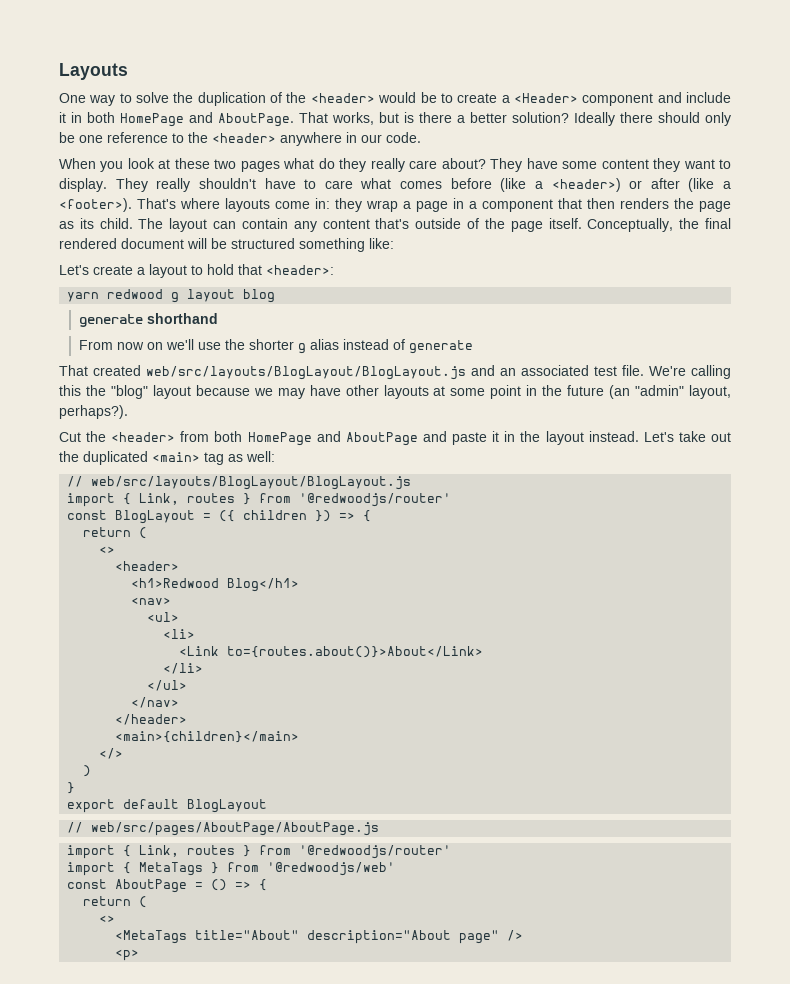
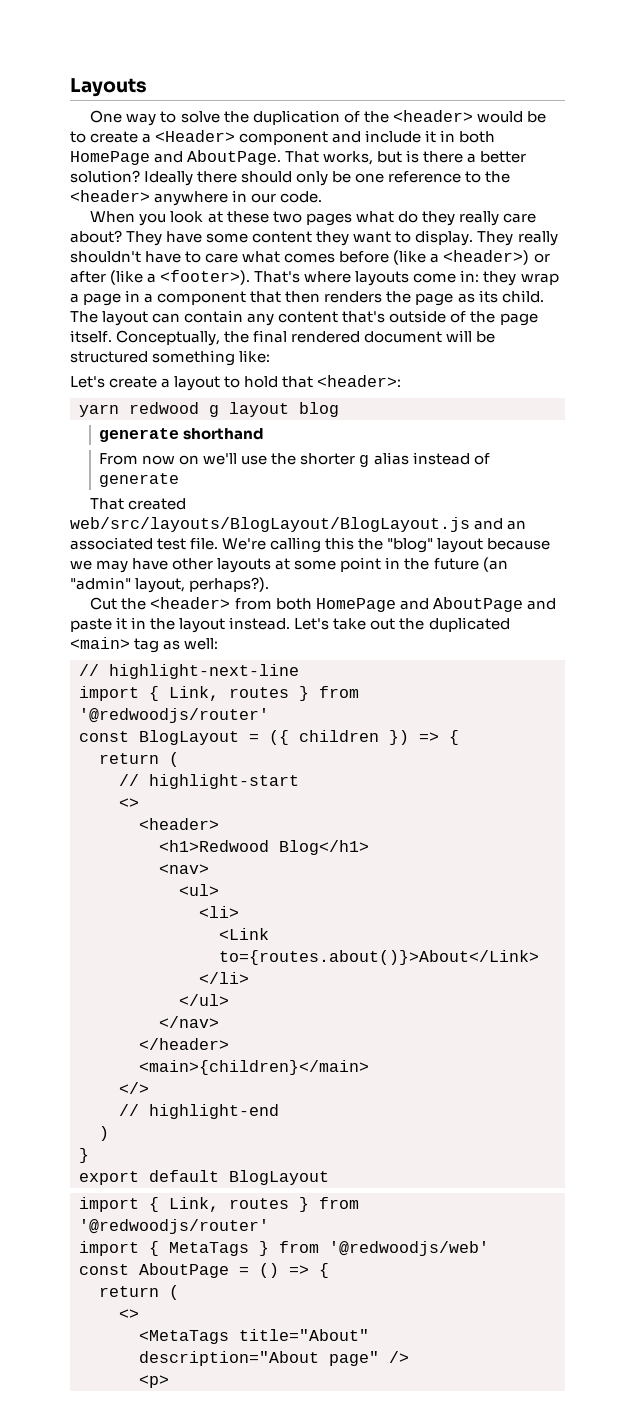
[91,476,412,490] web/src/layouts/BlogLayout/BlogLayout.js -> [109,664,299,679] highlight-next-line
(148, 533) none -> [119,774,299,789] // // highlight-start
(124, 753) none -> [119,1104,279,1119] // // highlight-end
[67,822,380,836] // // web/src/pages/AboutPage/AboutPage.js -> (329, 1177) none

